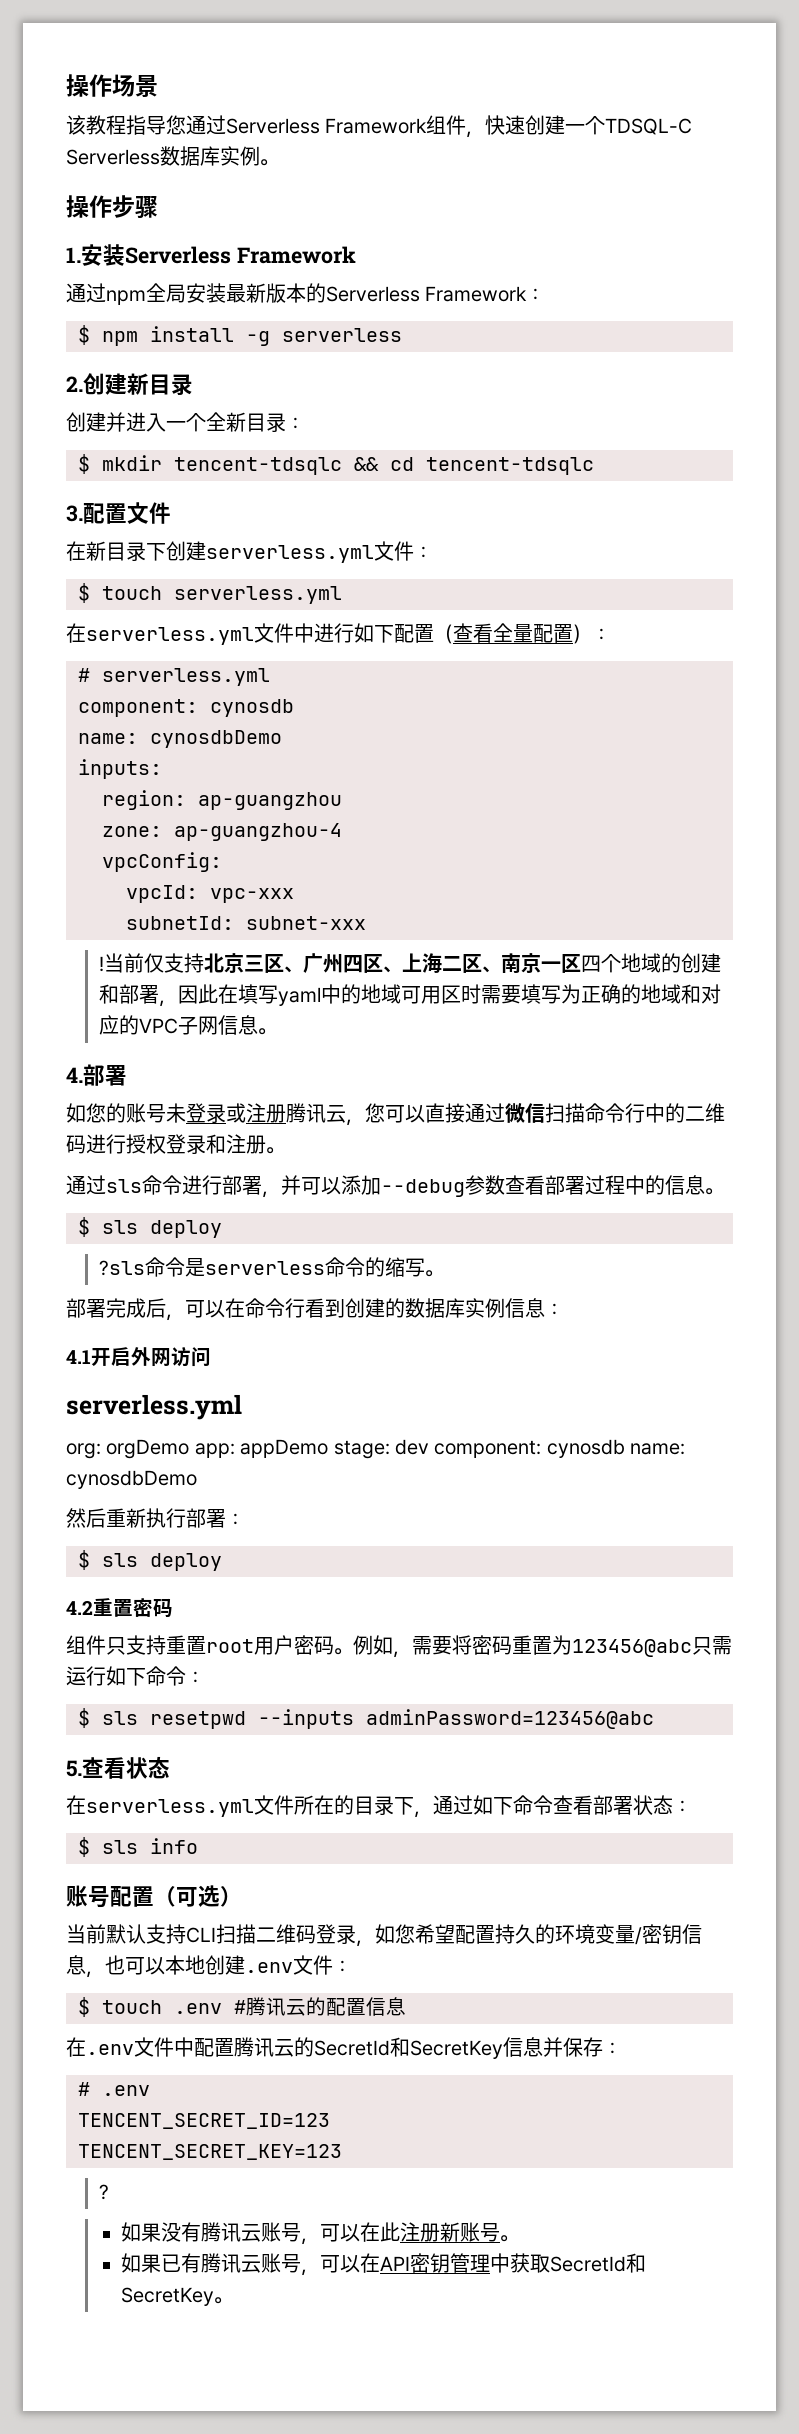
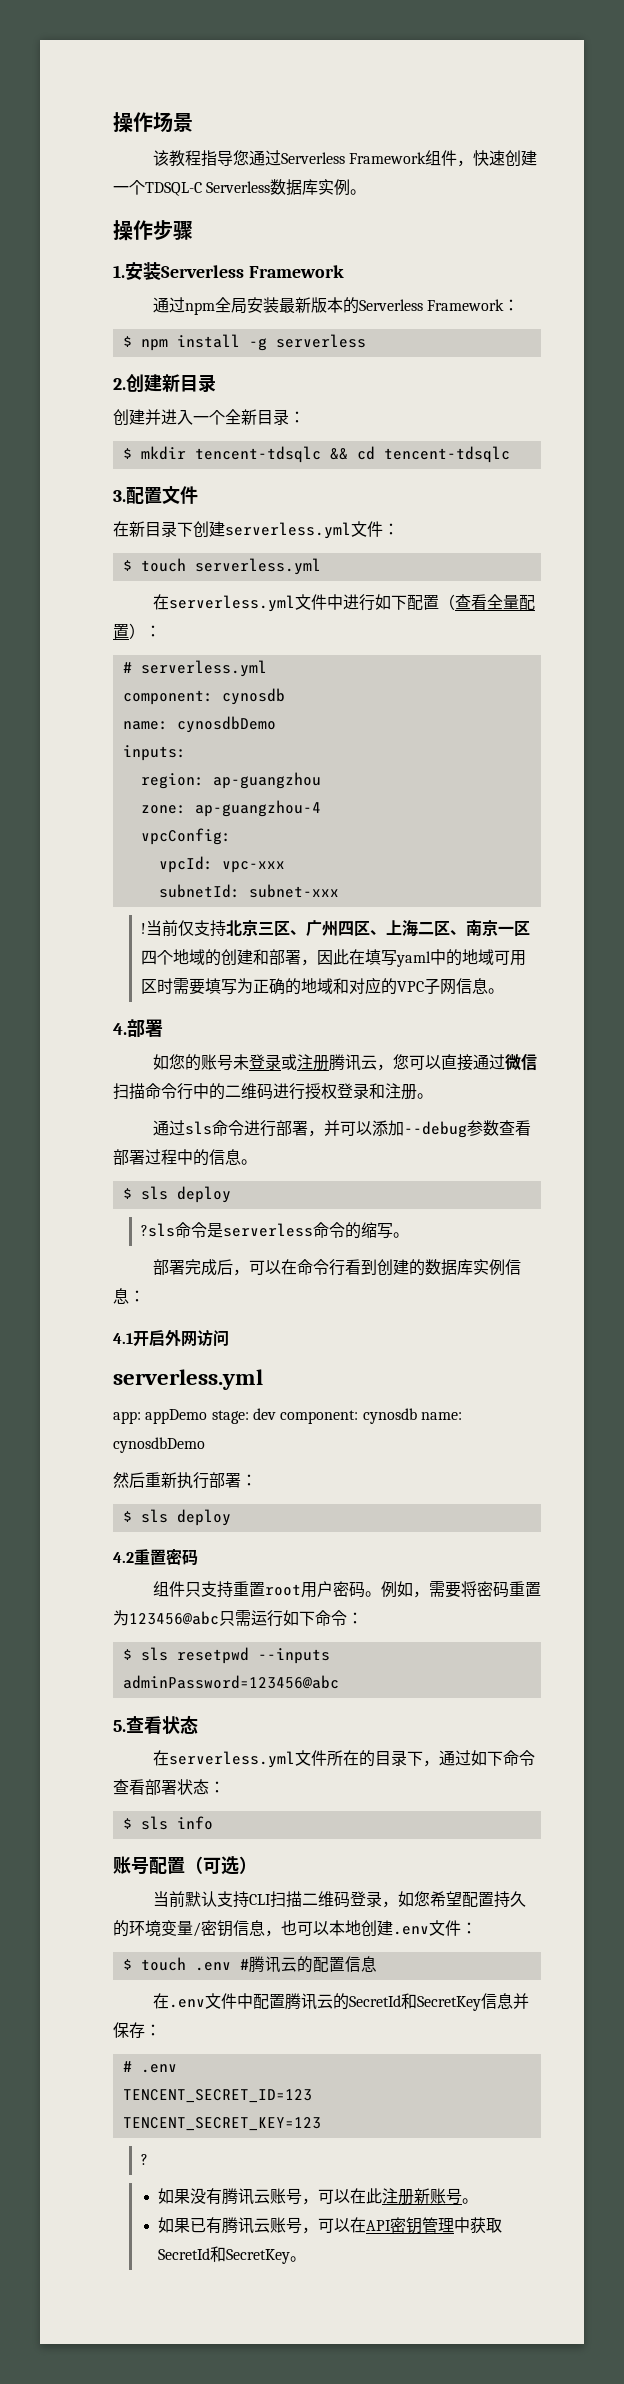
[66,1439,190,1459] org: orgDemo -> (263, 1379) none

